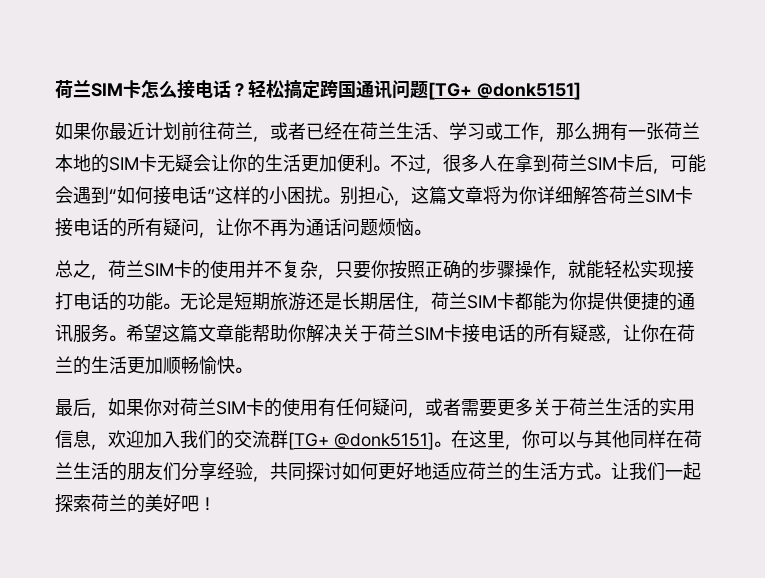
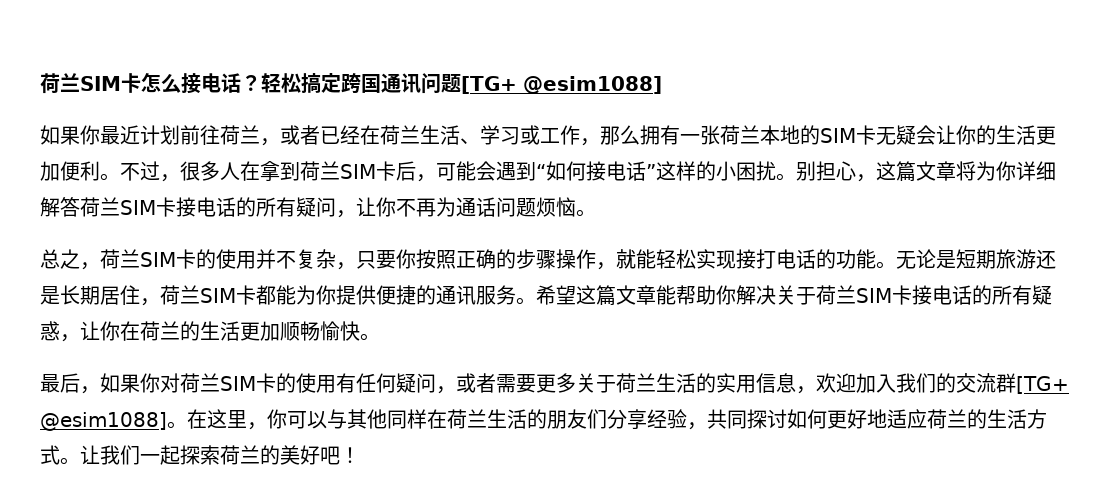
[477,82,581,100] @donk5151] -> [523,76,662,94] @esim1088]
[334,432,434,450] @donk5151] -> [40,412,167,431] @esim1088]

